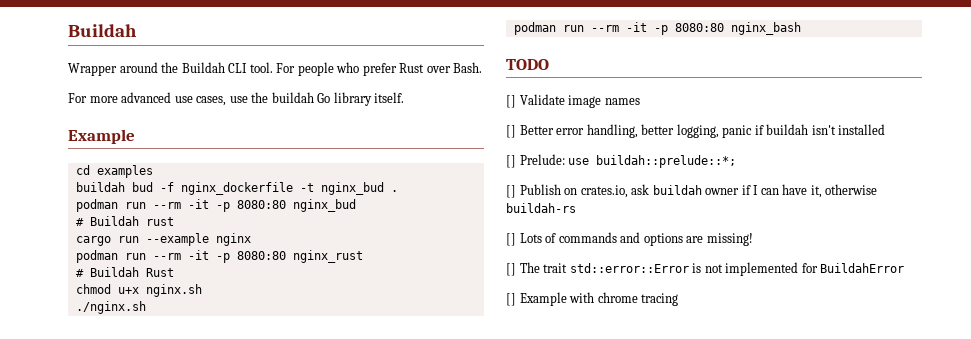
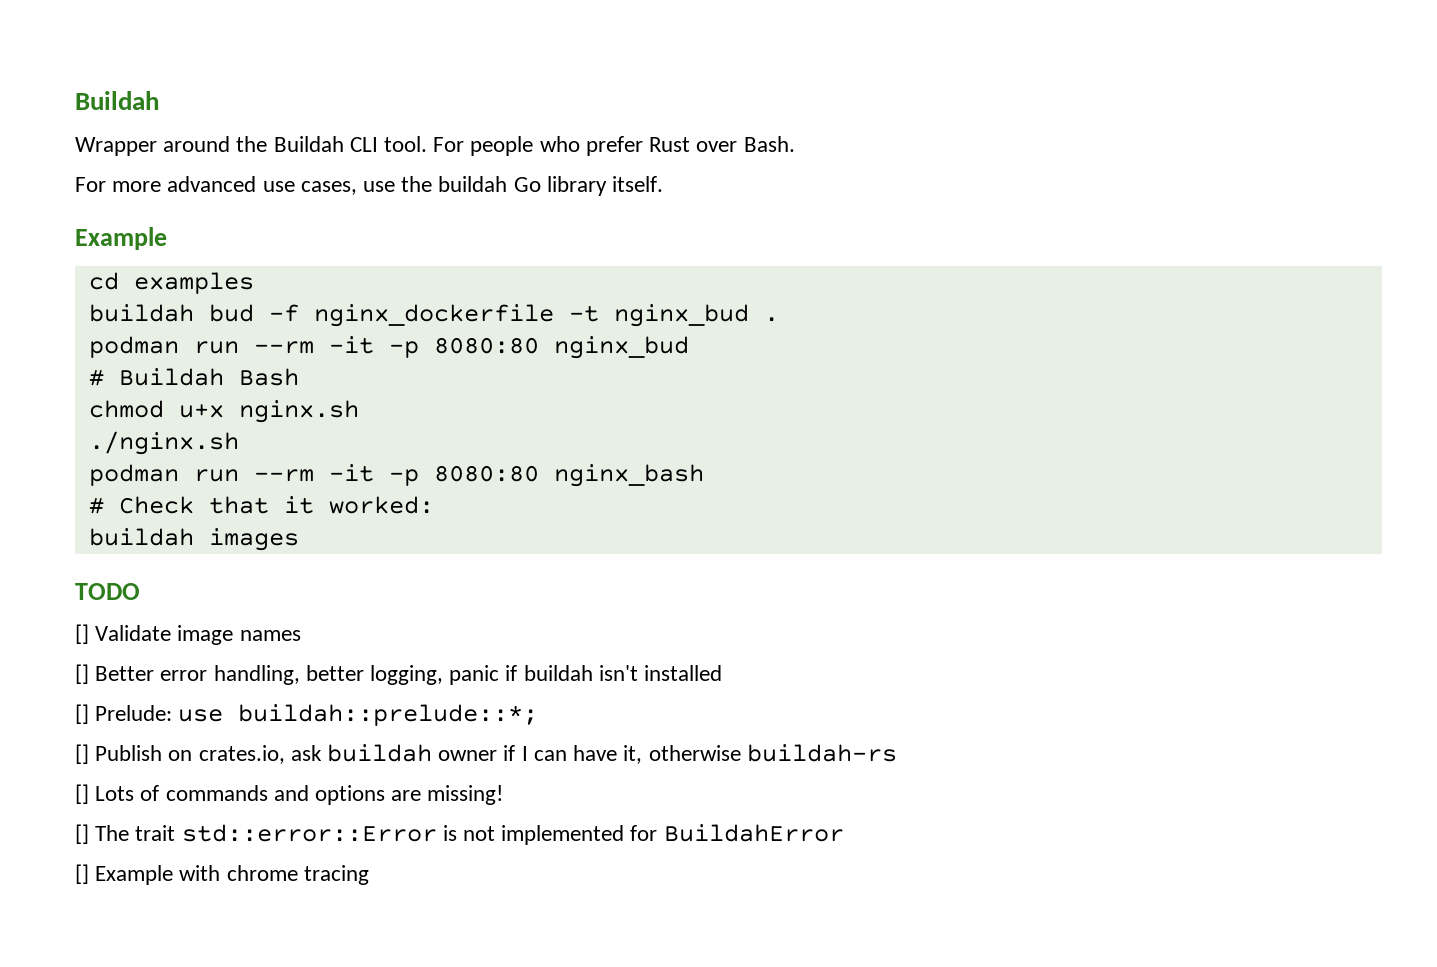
[145,217,174,226] [75,233,251,246] [75,250,363,263] [75,267,174,277] rust // cargo run --example nginx // podman run --rm -it -p 8080:80 nginx_rust // # Buildah Rust -> [238,368,299,386] Bash
(801, 28) none -> [88,496,434,514] [88,528,299,551] // # Check that it worked: // buildah images

